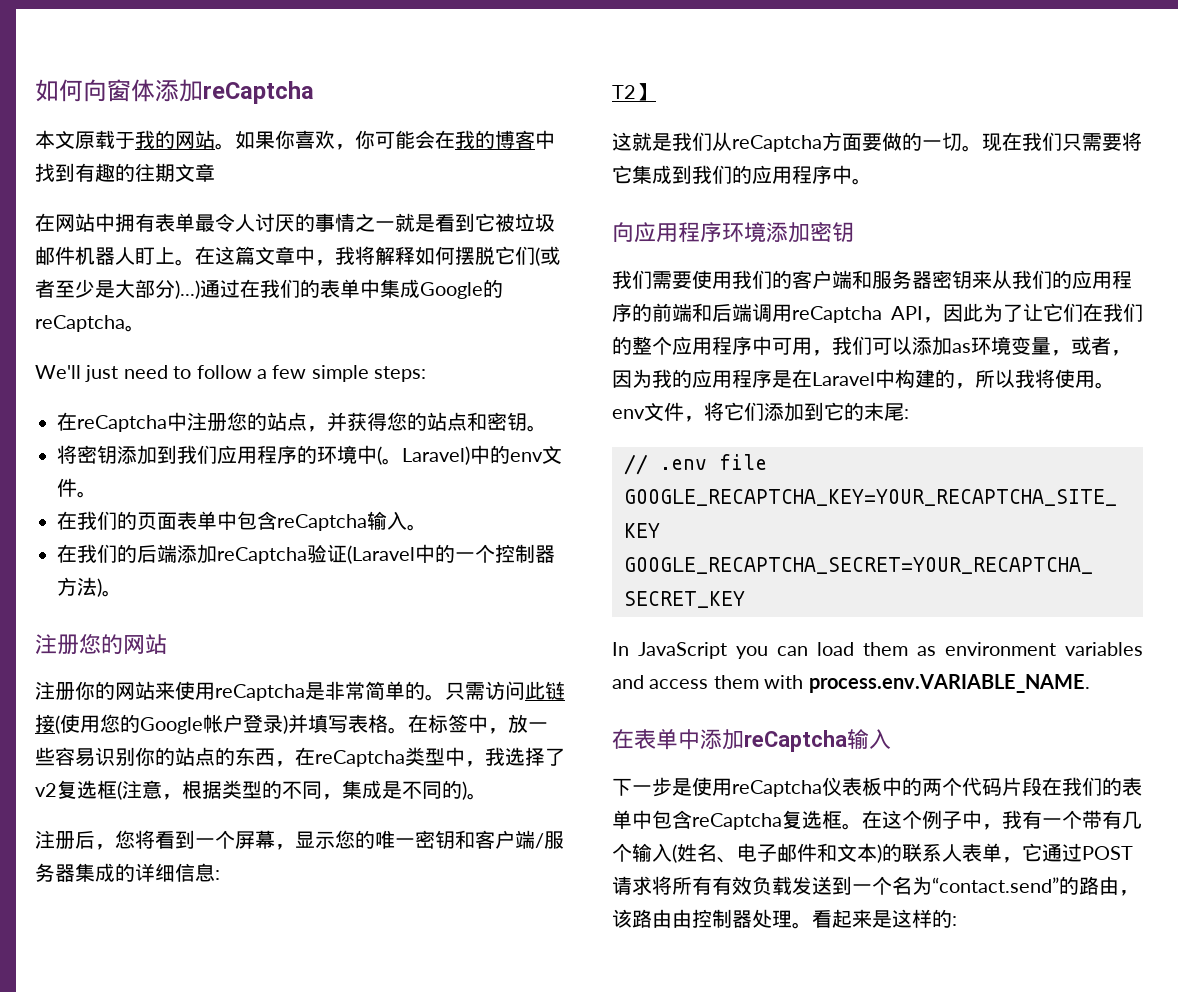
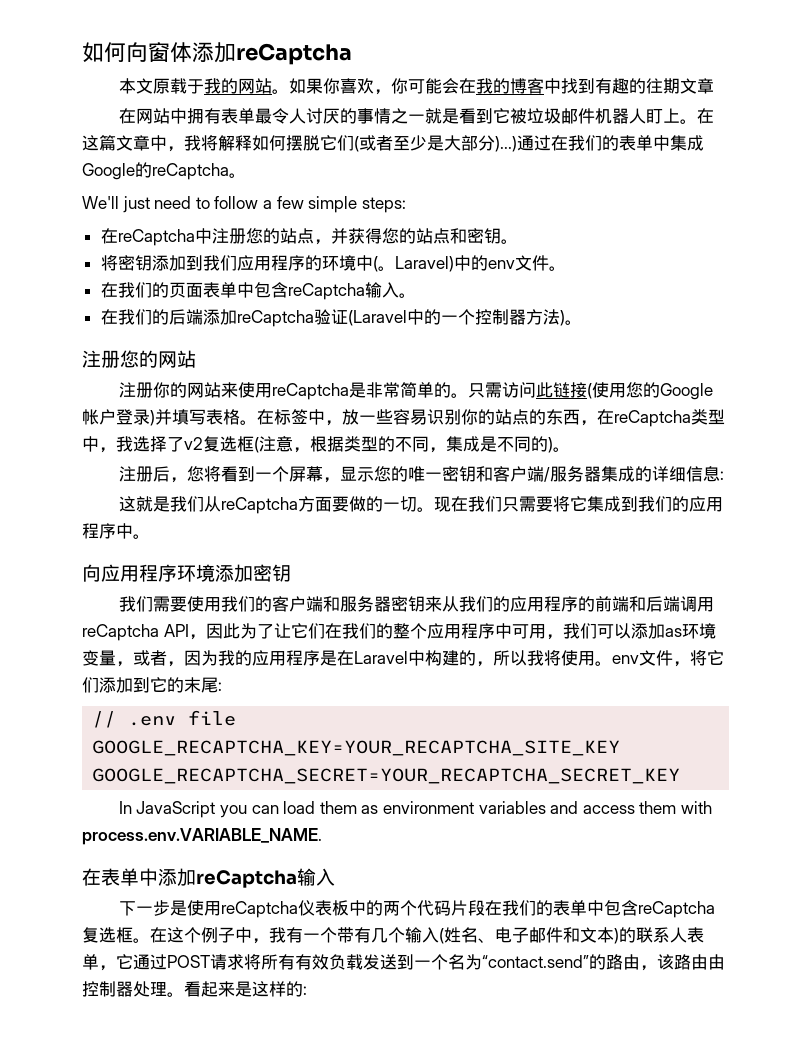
[612,83,656,101] // T2】 -> (724, 475) none

